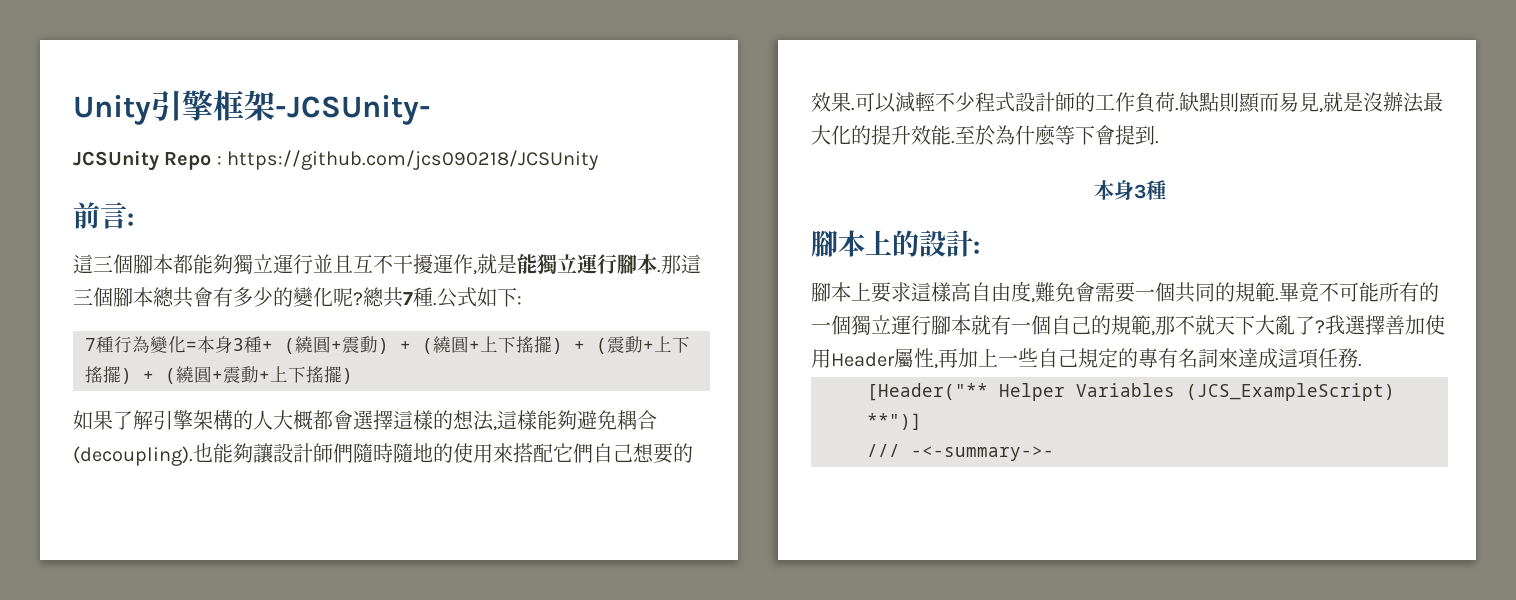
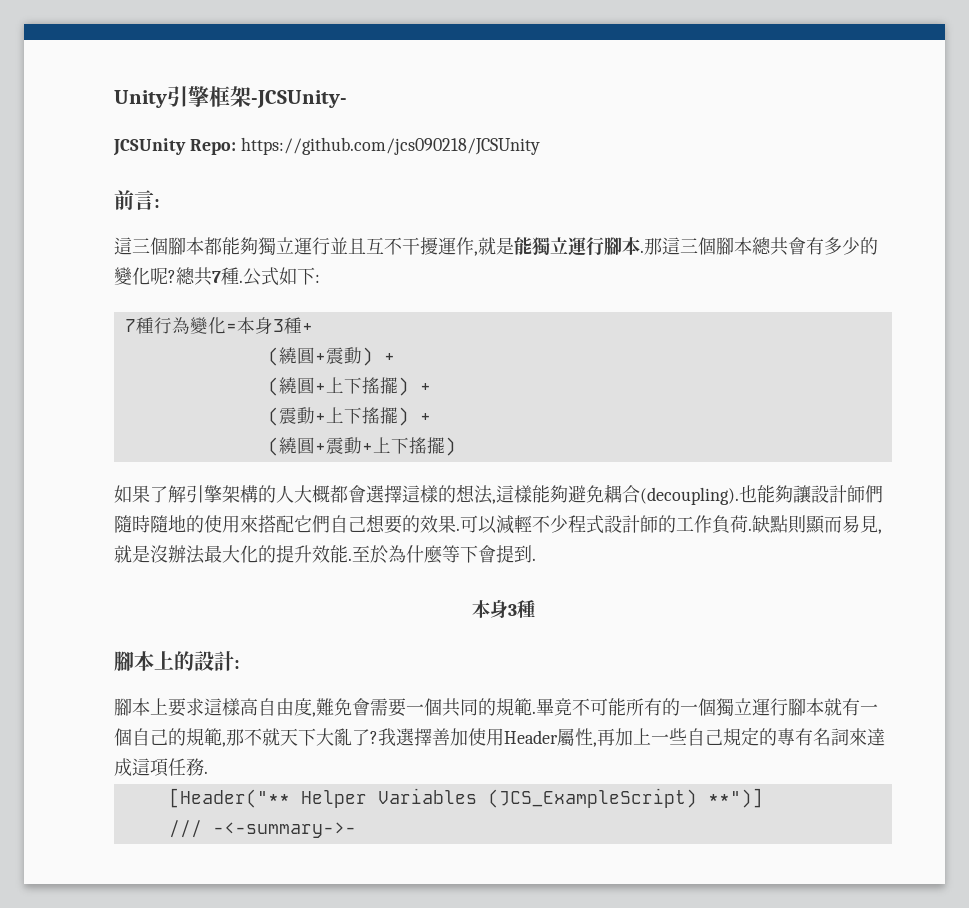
[164,152,222,170] Repo : -> [189,139,236,155] Repo:
(273, 346) none -> (313, 327) //
(411, 346) none -> (395, 357) //
(585, 346) none -> (431, 387) //
(154, 376) none -> (431, 417) //

